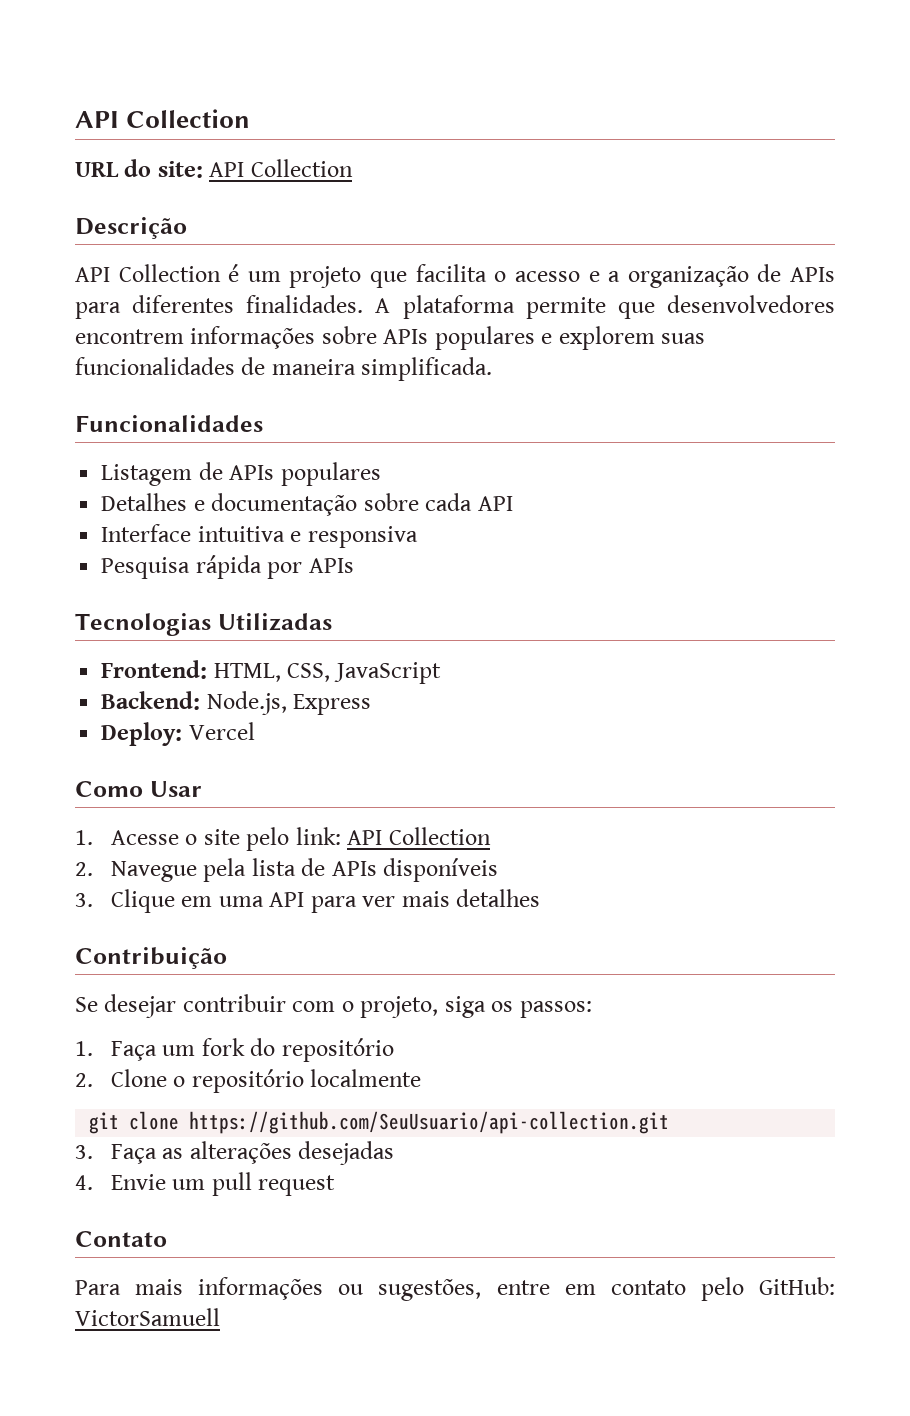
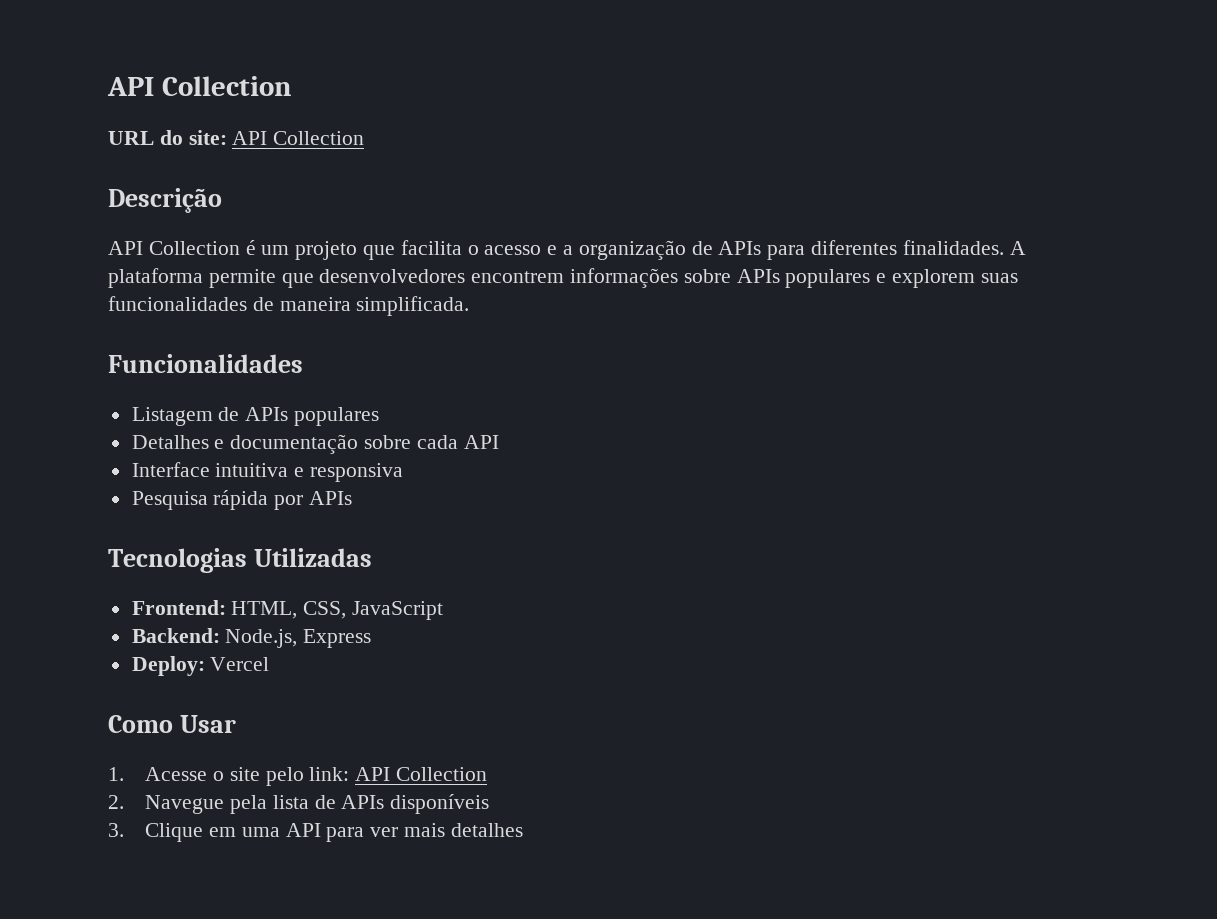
[75,947,227,969] [75,994,592,1018] [75,1038,394,1062] [75,1069,422,1093] [89,1111,670,1134] [75,1141,395,1165] [75,1172,336,1196] [75,1231,167,1247] [75,1277,835,1301] [75,1308,220,1326] // Contribuição // Se desejar contribuir com o projeto, siga os passos: // 1. Faça um fork do repositório // 2. Clone o repositório localmente // git clone https://github.com/SeuUsuario/api-collection.git // 3. Faça as alterações desejadas // 4. Envie um pull request // Contato // Para mais informações ou sugestões, entre em contato pelo GitHub: VictorSamuell -> (523, 830) none

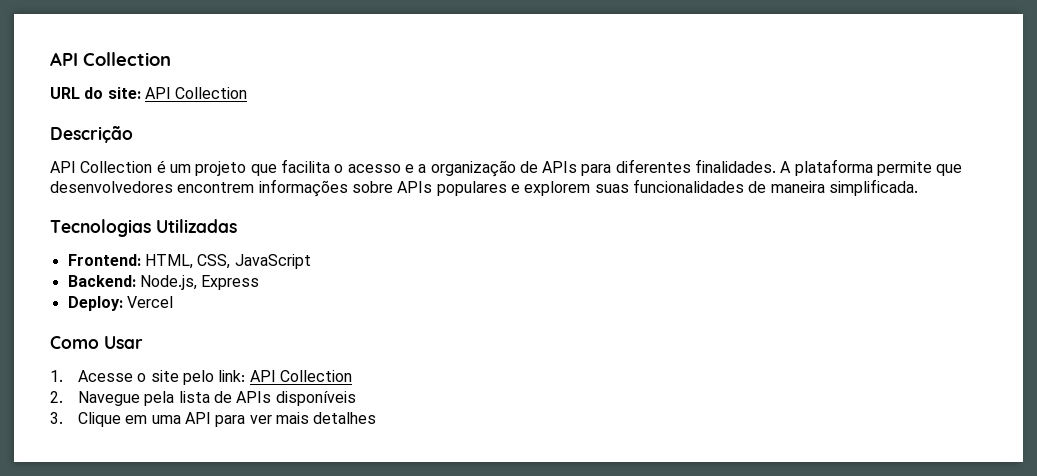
[108,354,303,373] [131,407,380,426] [131,434,499,454] [131,462,404,482] [131,490,353,510] // Funcionalidades // Listagem de APIs populares // Detalhes e documentação sobre cada API // Interface intuitiva e responsiva // Pesquisa rápida por APIs -> (918, 187) none

